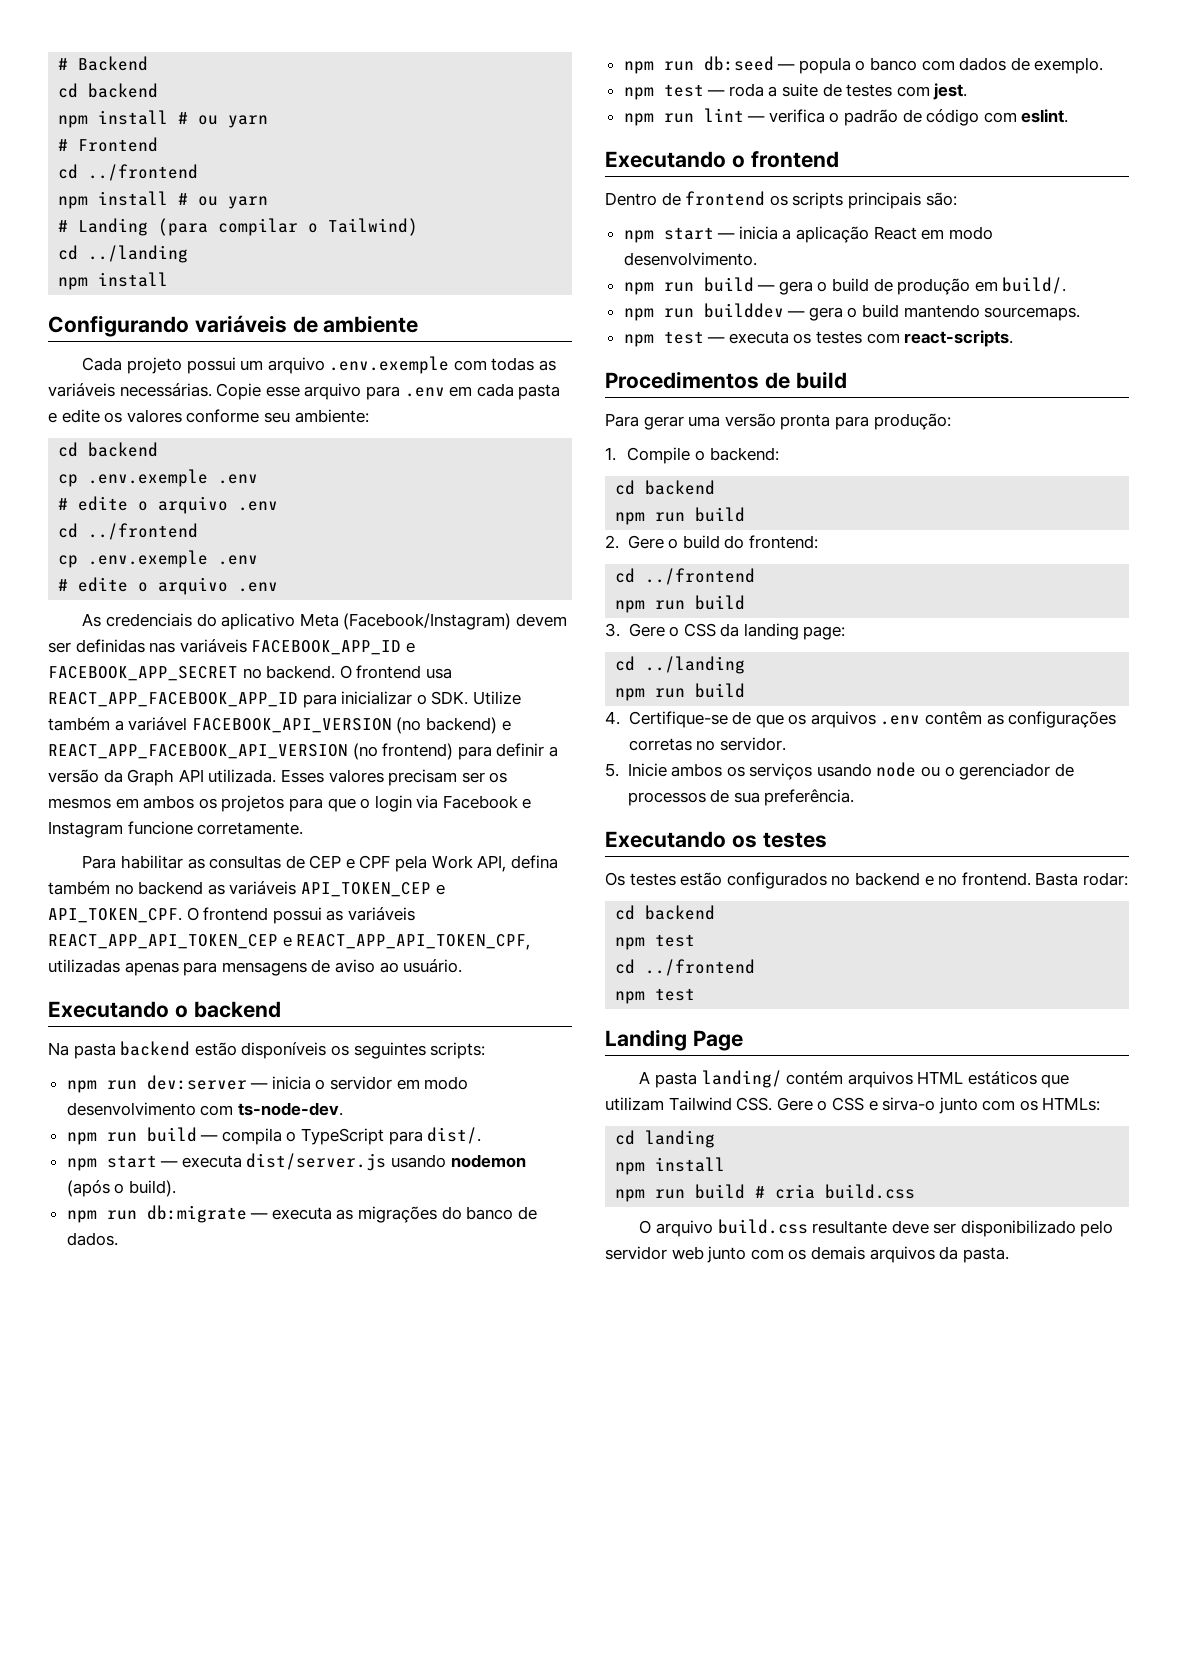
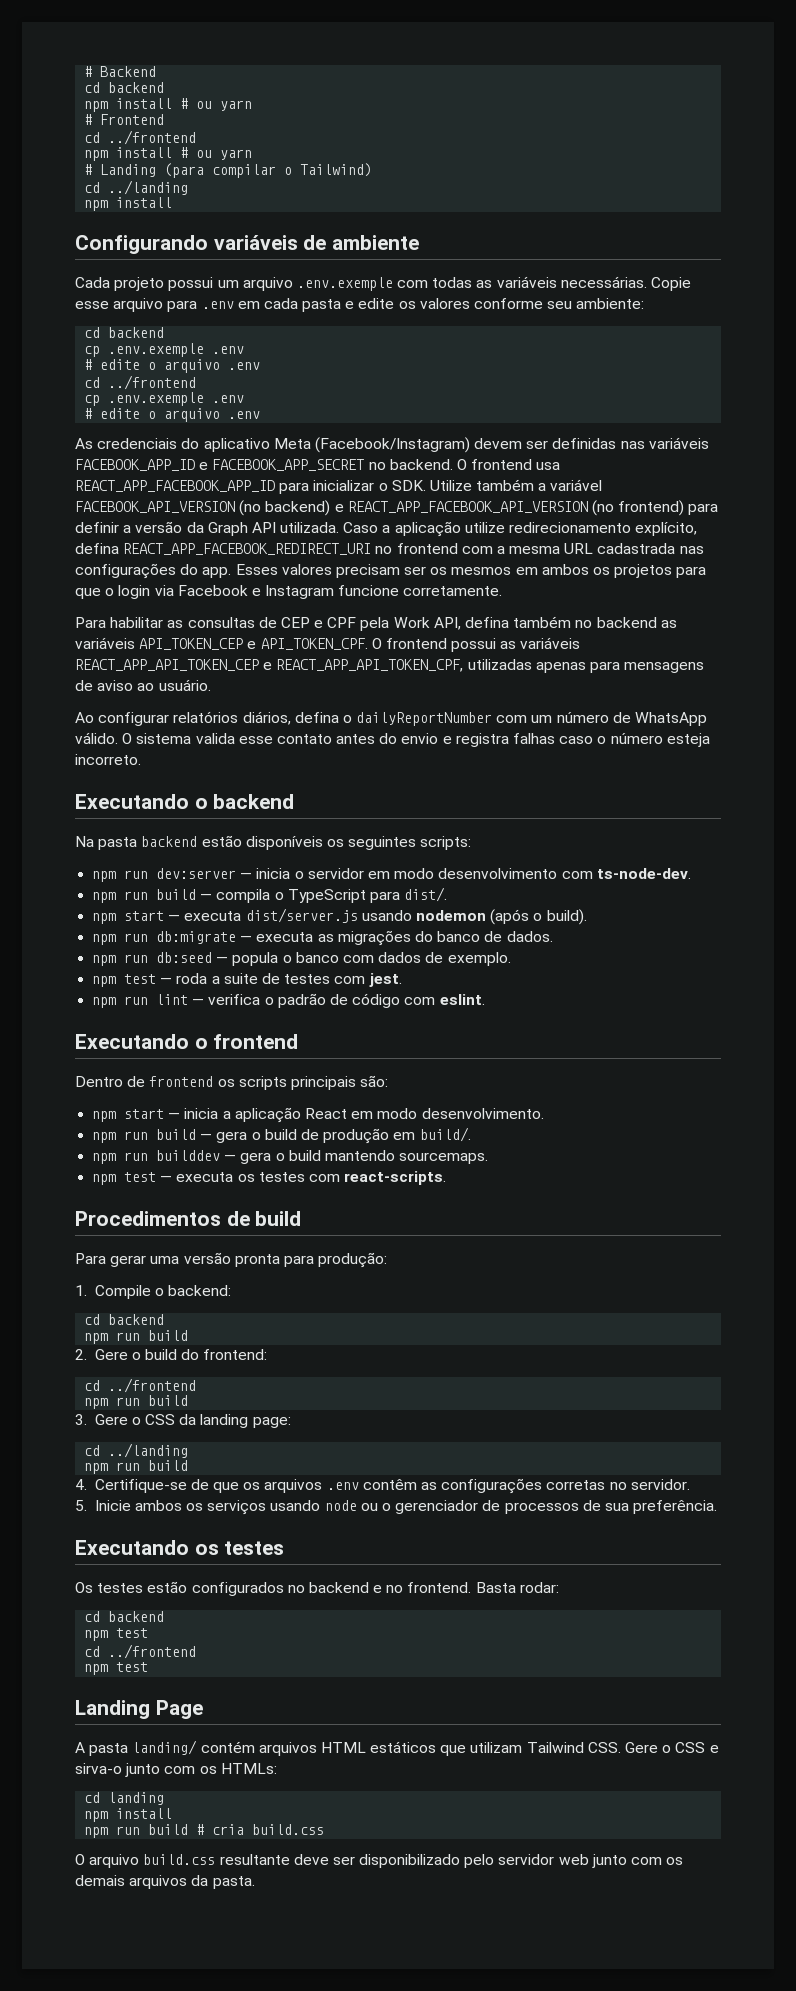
(277, 776) none -> [343,521,698,537] [75,543,704,555] [75,563,232,579] Caso a aplicação utilize redirecionamento explícito, defina REACT_APP_FACEBOOK_REDIRECT_URI no frontend com a mesma URL cadastrada nas configurações do app.
(463, 966) none -> [75,711,708,726] [75,732,710,747] [75,754,141,765] // Ao configurar relatórios diários, defina o dailyReportNumber com um número de WhatsApp válido. O sistema valida esse contato antes do envio e registra falhas caso o número esteja incorreto.

